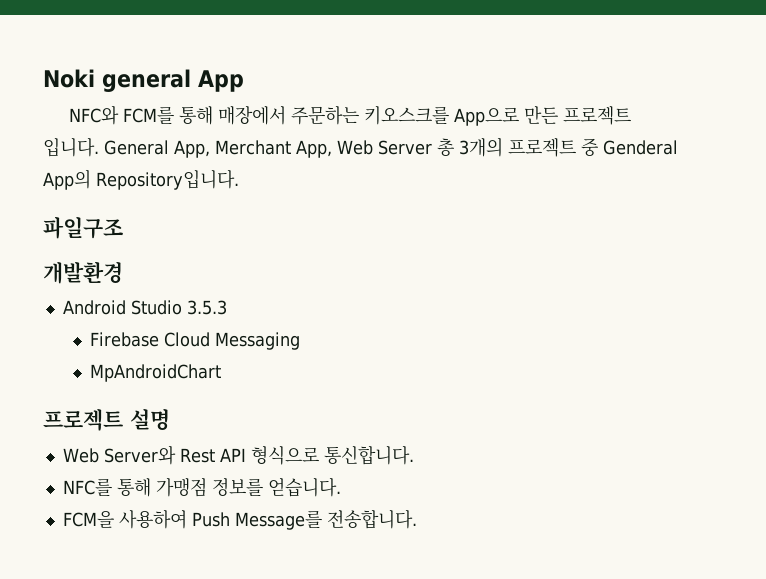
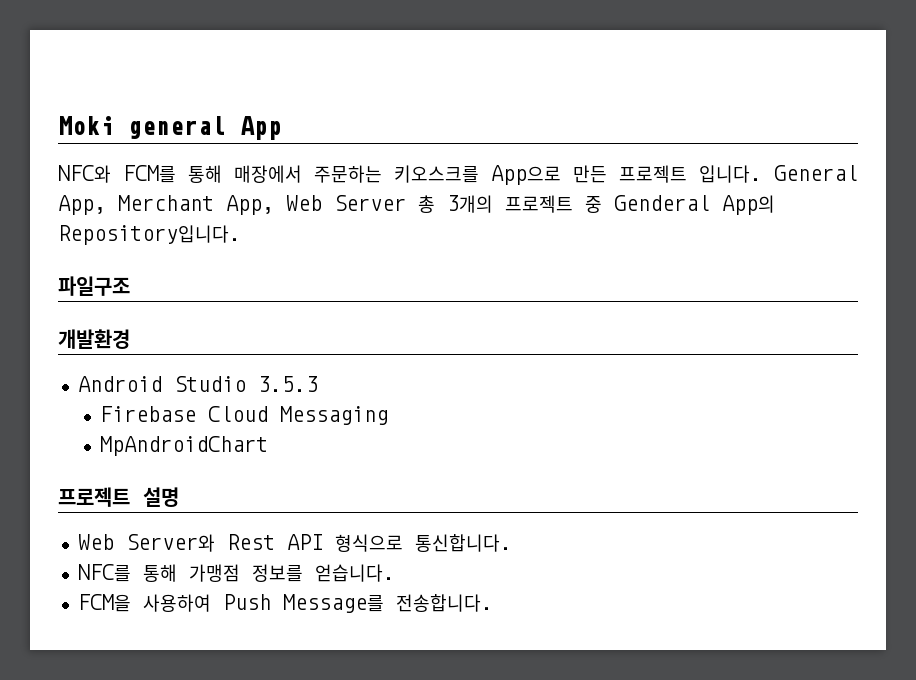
[43,69,95,88] Noki -> [58,116,114,135] Moki

